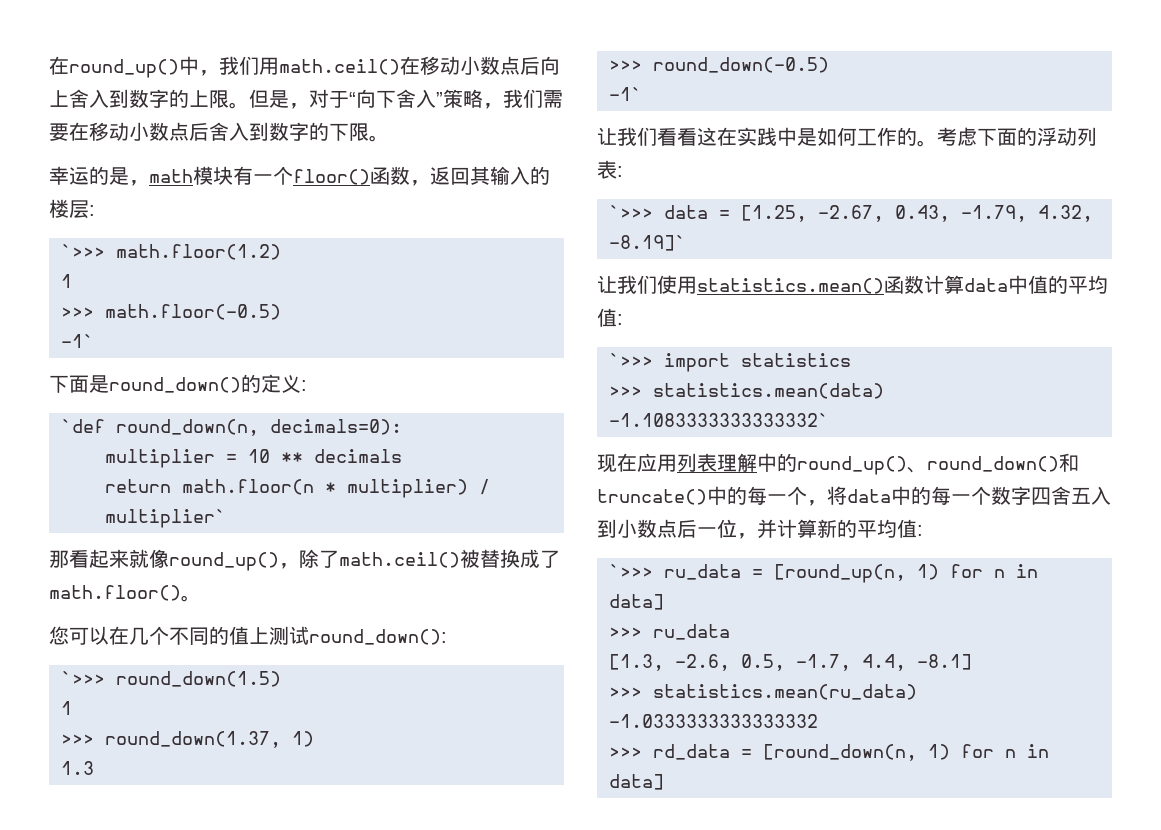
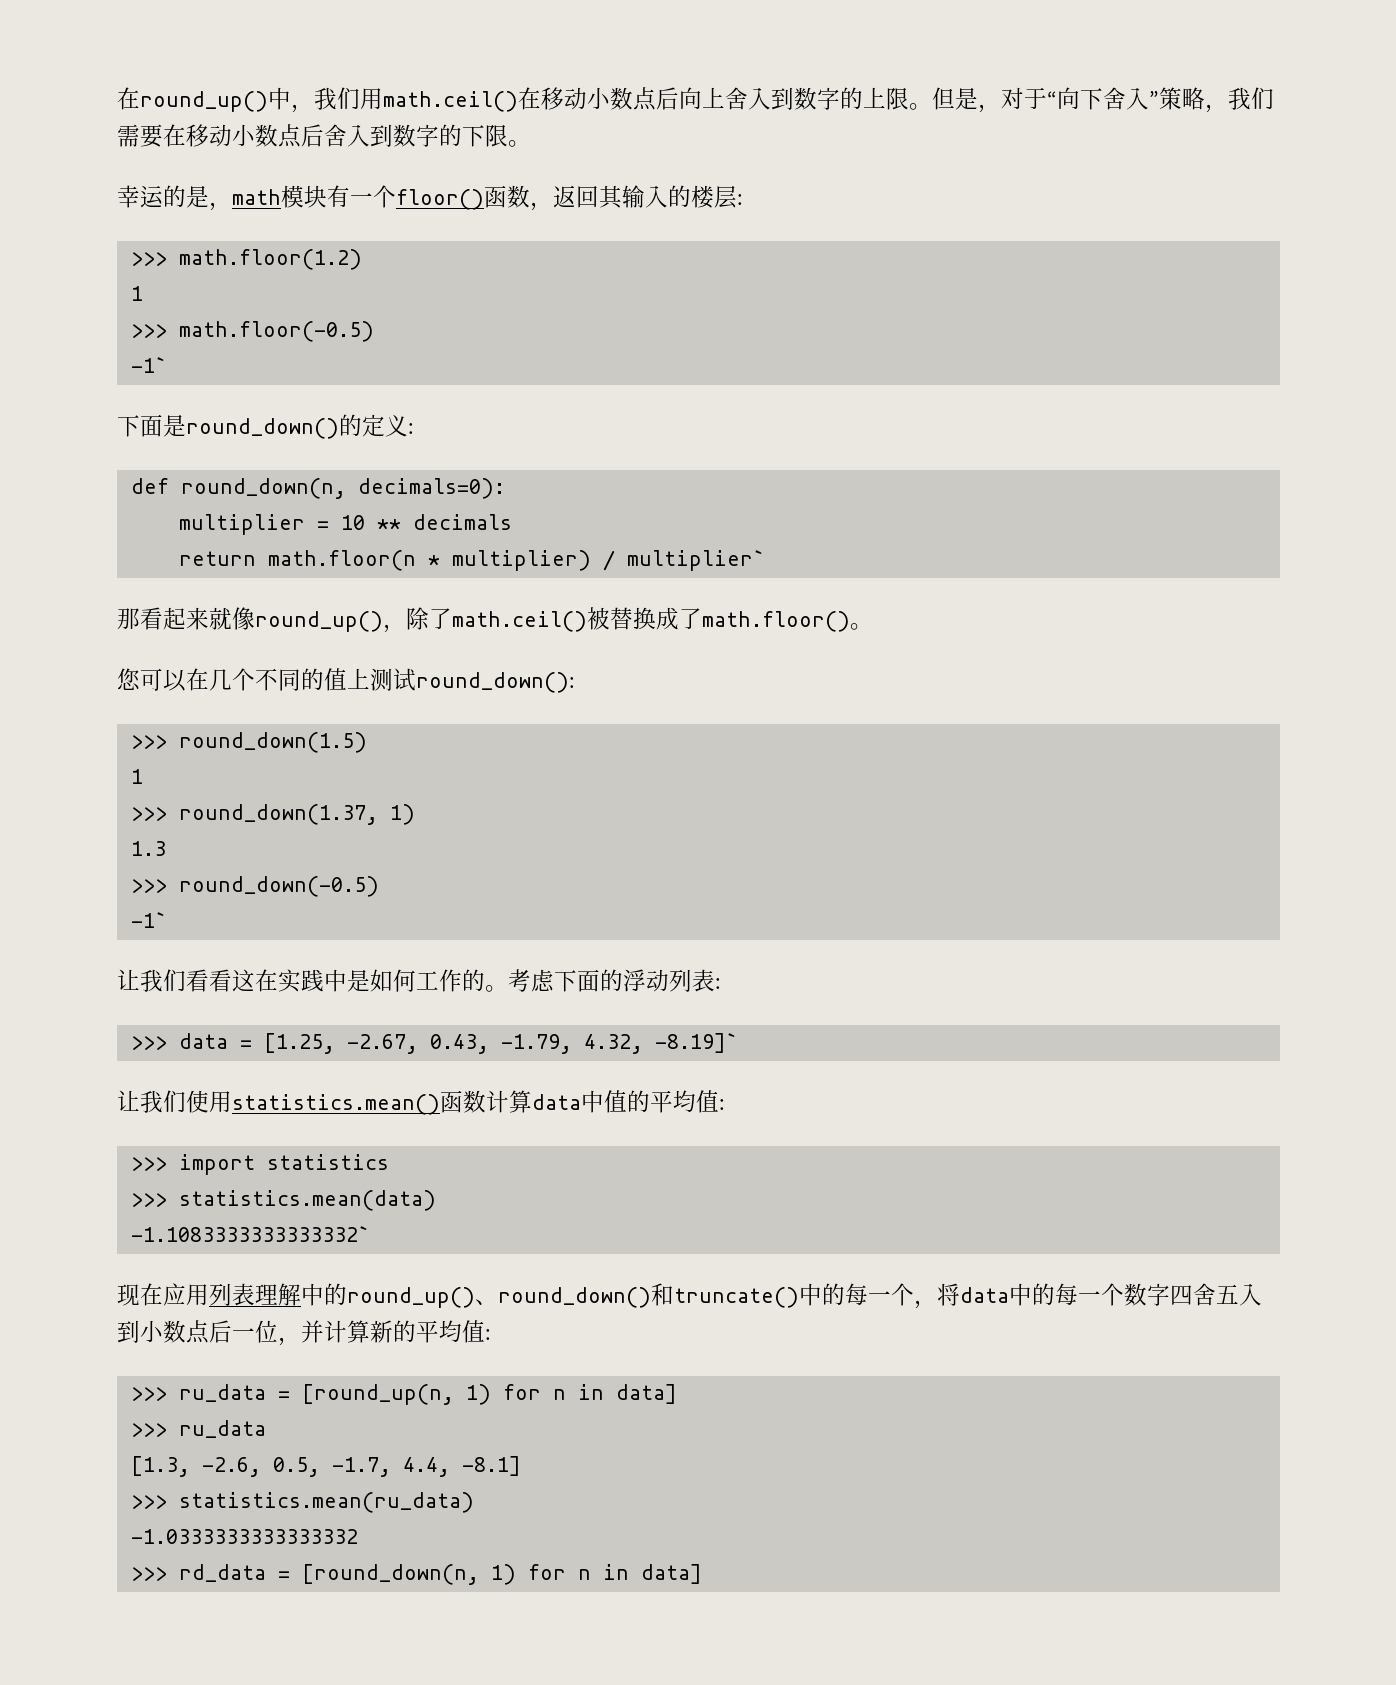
[61,244,105,258] `>>> -> [130,252,167,266] >>>
[61,419,105,433] `def -> [130,478,169,494] def
[61,671,105,685] `>>> -> [130,735,167,749] >>>
[609,205,653,219] `>>> -> [130,1036,167,1050] >>>
[609,353,653,367] `>>> -> [130,1157,167,1171] >>>
[609,564,653,578] `>>> -> [130,1387,167,1401] >>>

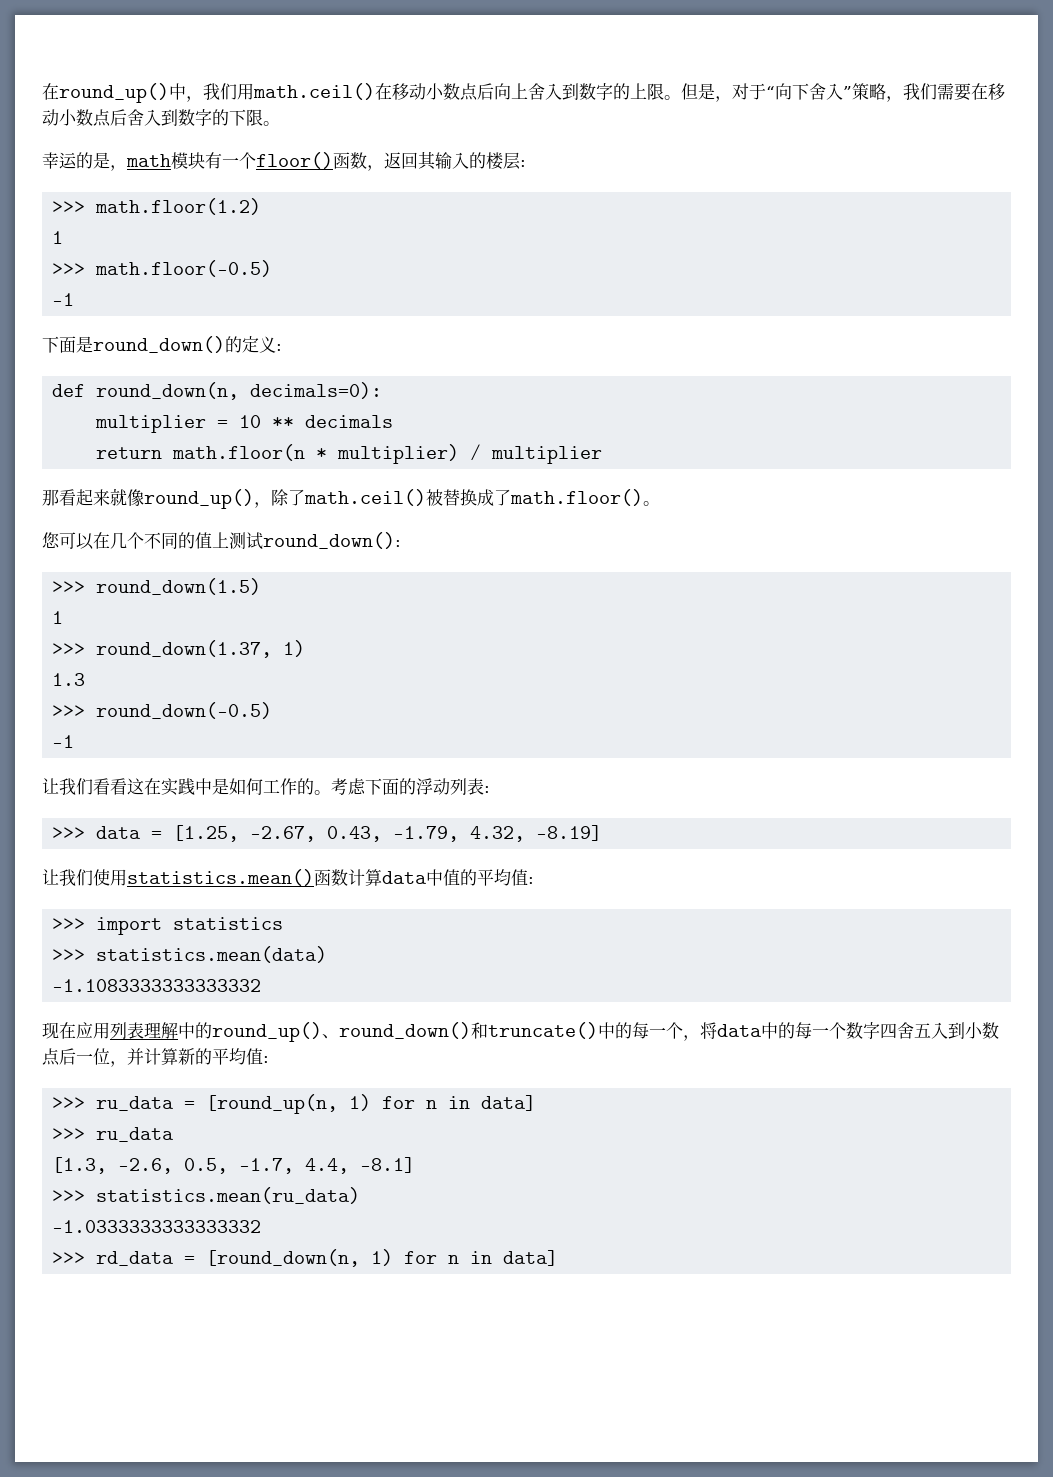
[130,357,167,373] -1` -> [52,293,75,306] -1
[626,550,765,571] multiplier` -> [491,446,603,464] multiplier
[130,912,167,928] -1` -> [52,735,75,748] -1
[654,1033,738,1053] -8.19]` -> [536,825,603,841] -8.19]
[130,1226,370,1242] -1.1083333333333332` -> [52,979,262,992] -1.1083333333333332

